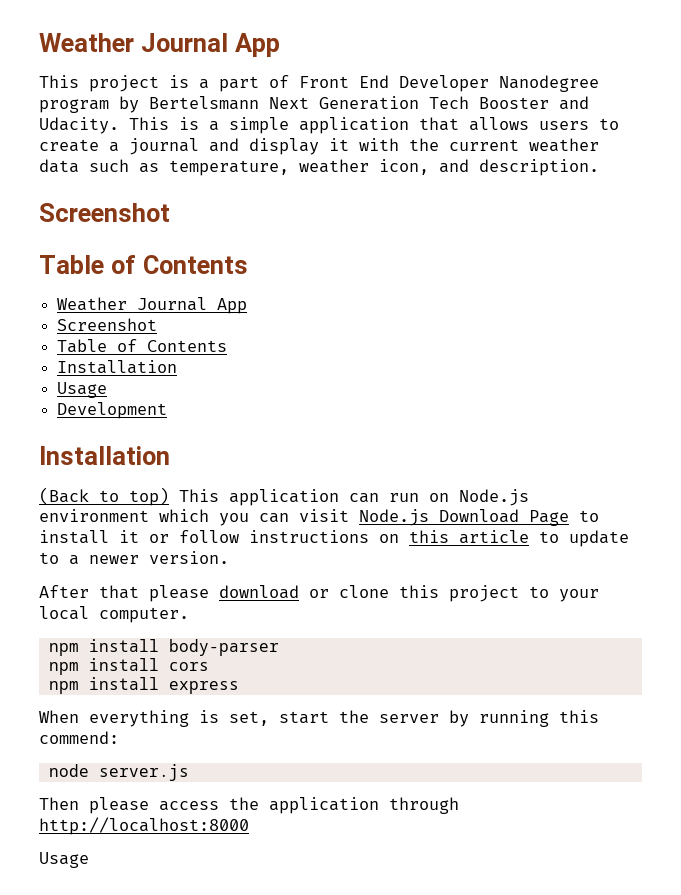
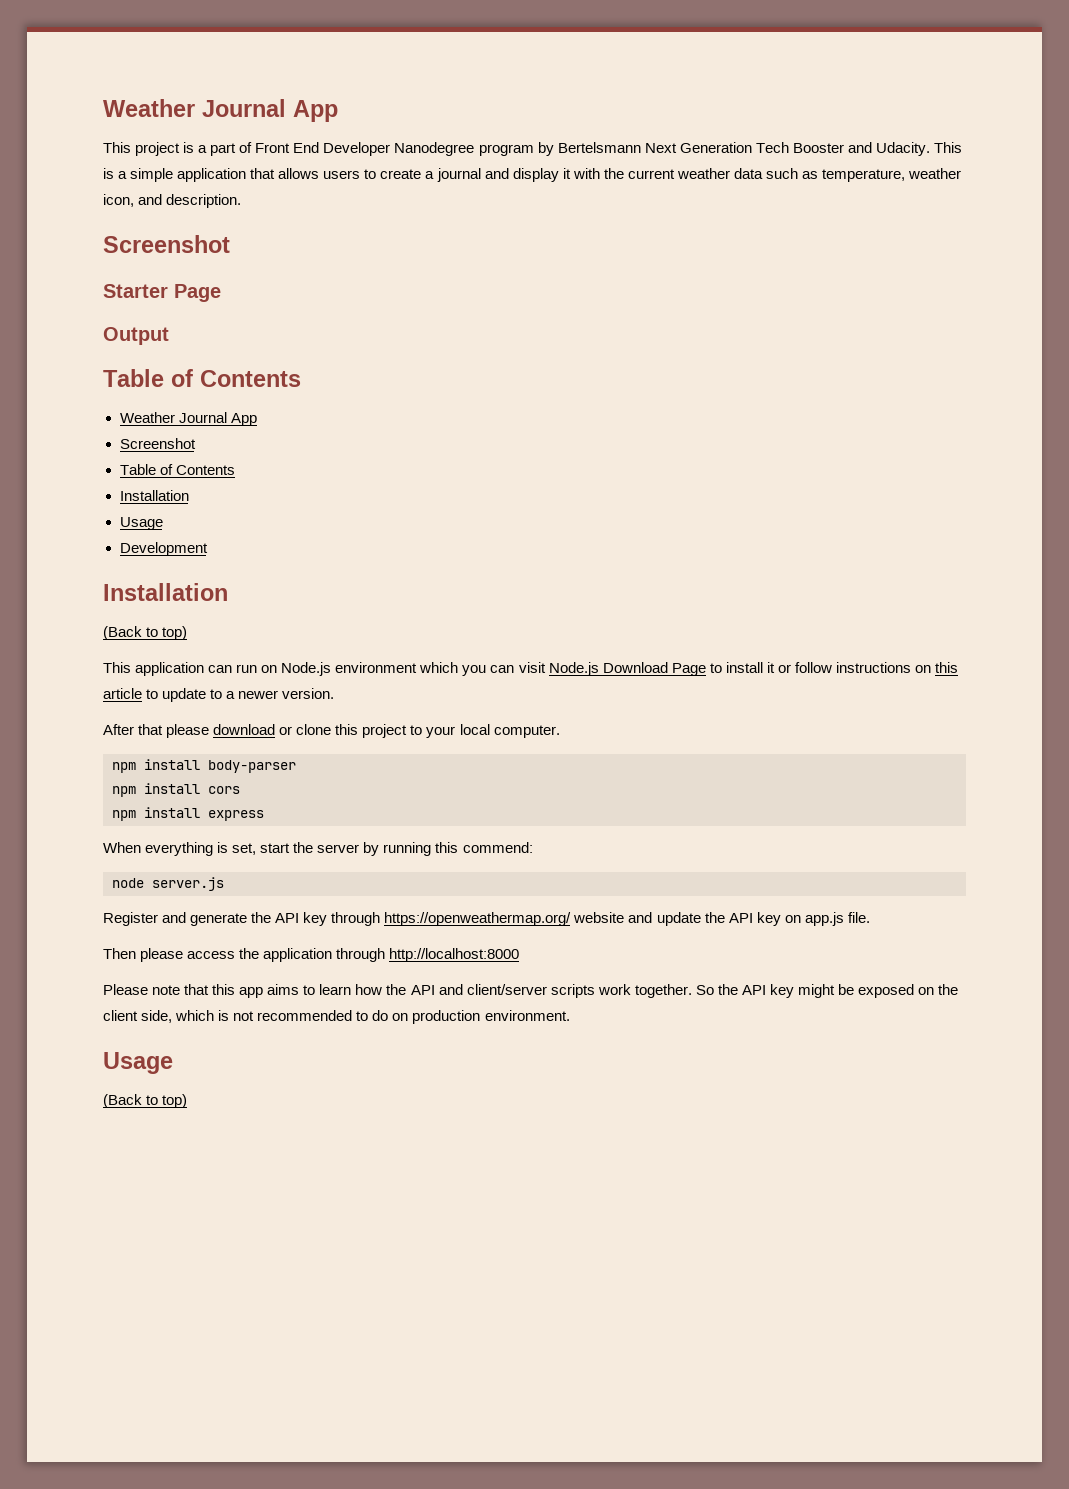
(170, 212) none -> [103,284,221,302] [103,327,169,345] // Starter Page // Output
(169, 496) none -> (188, 633) //
(189, 772) none -> [103,912,870,926] // Register and generate the API key through https://openweathermap.org/ website and update the API key on app.js file.
[39,852,89,868] Usage -> [103,984,959,998] [103,1010,570,1024] [103,1052,173,1074] [103,1094,188,1108] Please note that this app aims to learn how the API and client/server scripts work together. So the API key might be exposed on the client side, which is not recommended to do on production environment. // Usage // (Back to top)

